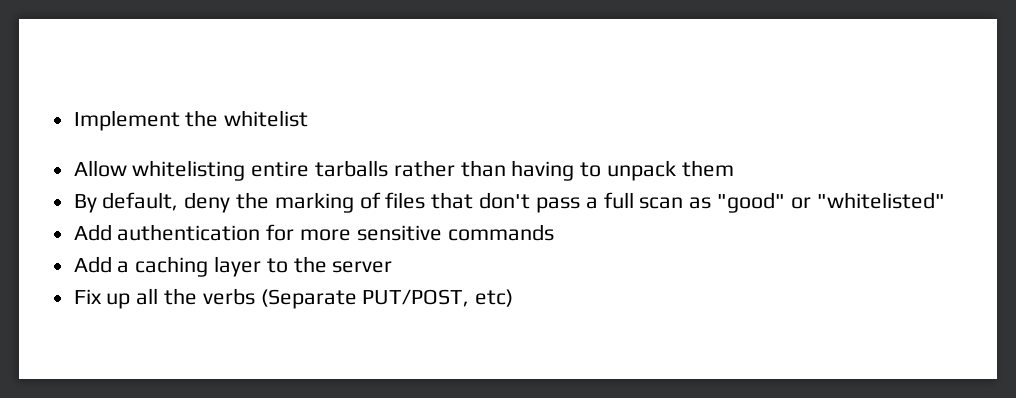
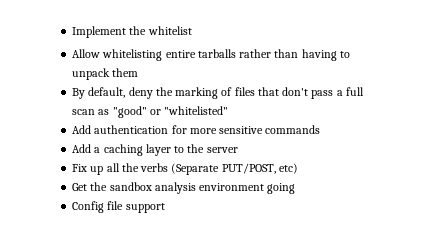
(514, 298) none -> [72,182,296,194] [72,201,165,213] // Get the sandbox analysis environment going // Config file support

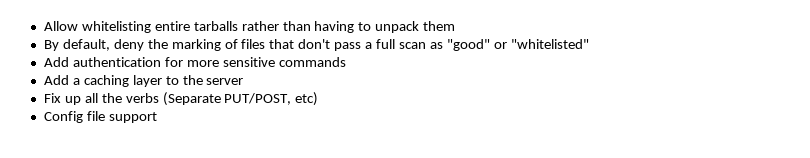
[72,26,192,38] Implement the whitelist // -> (43, 26) none
[72,182,296,194] // Get the sandbox analysis environment going -> (319, 99) none

